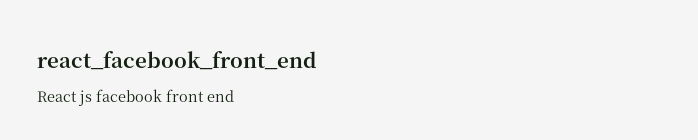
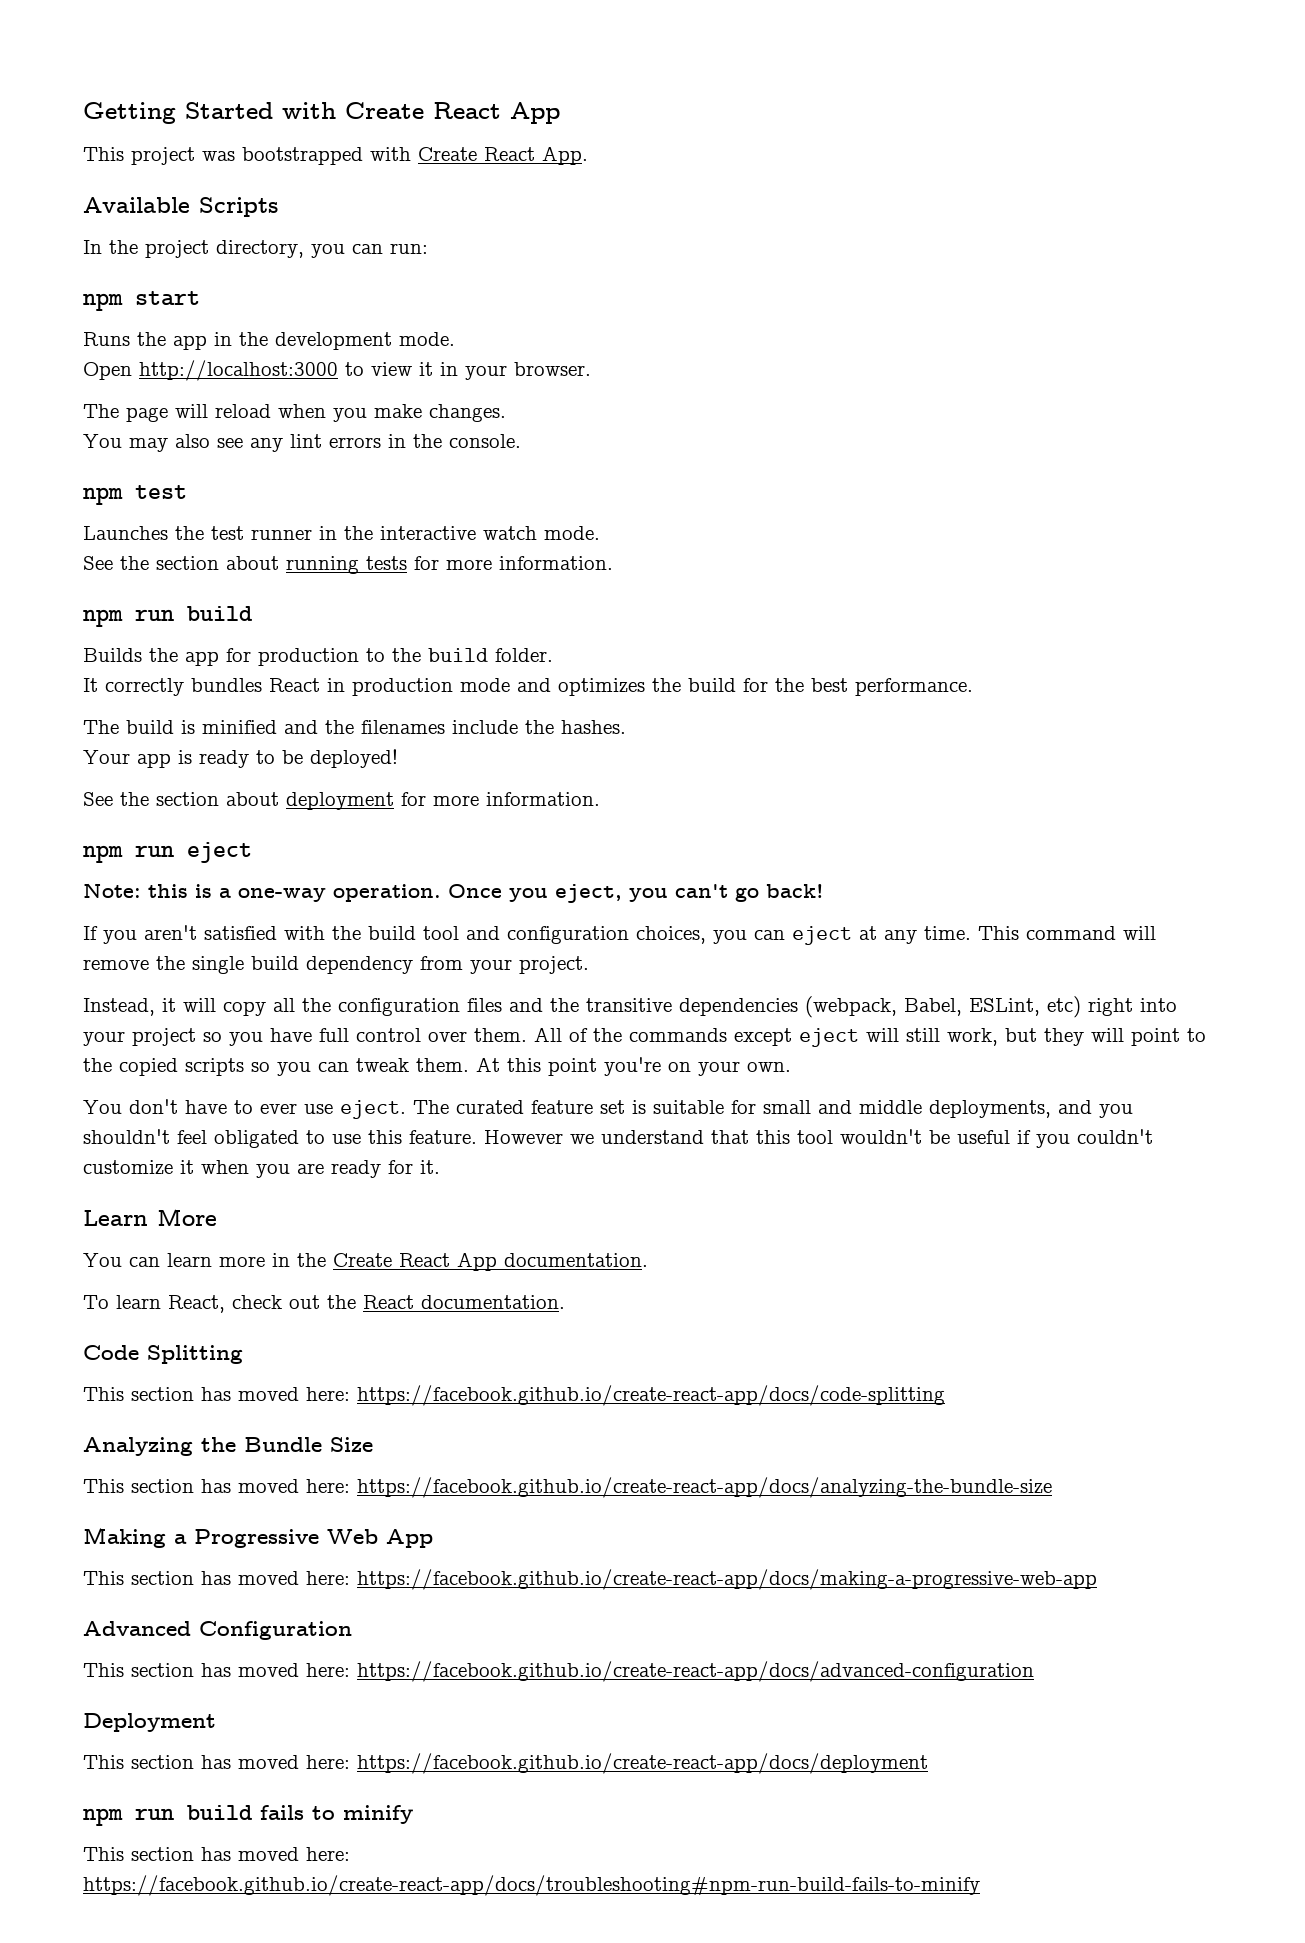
[37,51,316,70] [37,89,234,106] react_facebook_front_end // React js facebook front end -> [83,102,560,124] [83,146,588,165] [83,197,278,217] [83,240,428,258] [83,291,200,311] [83,332,455,350] [83,360,591,381] [83,404,506,422] [83,434,521,452] [83,485,187,505] [83,526,600,540] [83,556,613,574] [83,606,253,627] [83,648,553,666] [83,678,973,696] [83,720,626,734] [83,749,398,768] [83,792,600,810] [83,842,252,863] [83,883,824,903] [83,925,1156,945] [83,956,589,974] [83,996,1177,1018] [83,1027,1206,1047] [83,1057,791,1076] [83,1099,1133,1119] [83,1129,1153,1148] [83,1160,440,1178] [83,1209,217,1226] [83,1252,648,1271] [83,1295,565,1313] [83,1345,243,1364] [83,1385,945,1406] [83,1437,373,1456] [83,1477,1052,1498] [83,1527,433,1548] [83,1569,1097,1590] [83,1621,352,1640] [83,1661,1034,1682] [83,1713,216,1732] [83,1753,928,1774] [83,1805,413,1826] [83,1847,350,1861] [83,1875,980,1896] Getting Started with Create React App // This project was bootstrapped with Create React App. // Available Scripts // In the project directory, you can run: // npm start // Runs the app in the development mode. // Open http://localhost:3000 to view it in your browser. // The page will reload when you make changes. // You may also see any lint errors in the console. // npm test // Launches the test runner in the interactive watch mode. // See the section about running tests for more information. // npm run build // Builds the app for production to the build folder. // It correctly bundles React in production mode and optimizes the build for the best performance. // The build is minified and the filenames include the hashes. // Your app is ready to be deployed! // See the section about deployment for more information. // npm run eject // Note: this is a one-way operation. Once you eject, you can't go back! // If you aren't satisfied with the build tool and configuration choices, you can eject at any time. This command will remove the single build dependency from your project. // Instead, it will copy all the configuration files and the transitive dependencies (webpack, Babel, ESLint, etc) right into your project so you have full control over them. All of the commands except eject will still work, but they will point to the copied scripts so you can tweak them. At this point you're on your own. // You don't have to ever use eject. The curated feature set is suitable for small and middle deployments, and you shouldn't feel obligated to use this feature. However we understand that this tool wouldn't be useful if you couldn't customize it when you are ready for it. // Learn More // You can learn more in the Create React App documentation. // To learn React, check out the React documentation. // Code Splitting // This section has moved here: https://facebook.github.io/create-react-app/docs/code-splitting // Analyzing the Bundle Size // This section has moved here: https://facebook.github.io/create-react-app/docs/analyzing-the-bundle-size // Making a Progressive Web App // This section has moved here: https://facebook.github.io/create-react-app/docs/making-a-progressive-web-app // Advanced Configuration // This section has moved here: https://facebook.github.io/create-react-app/docs/advanced-configuration // Deployment // This section has moved here: https://facebook.github.io/create-react-app/docs/deployment // npm run build fails to minify // This section has moved here: https://facebook.github.io/create-react-app/docs/troubleshooting#npm-run-build-fails-to-minify

